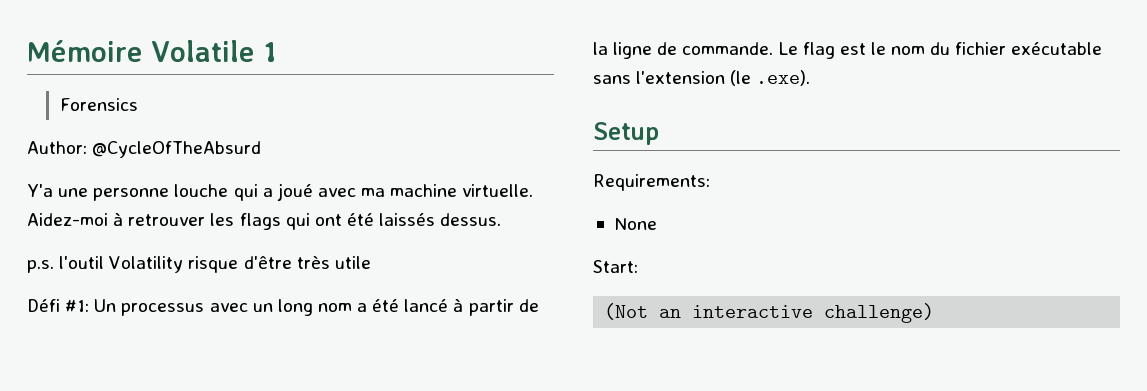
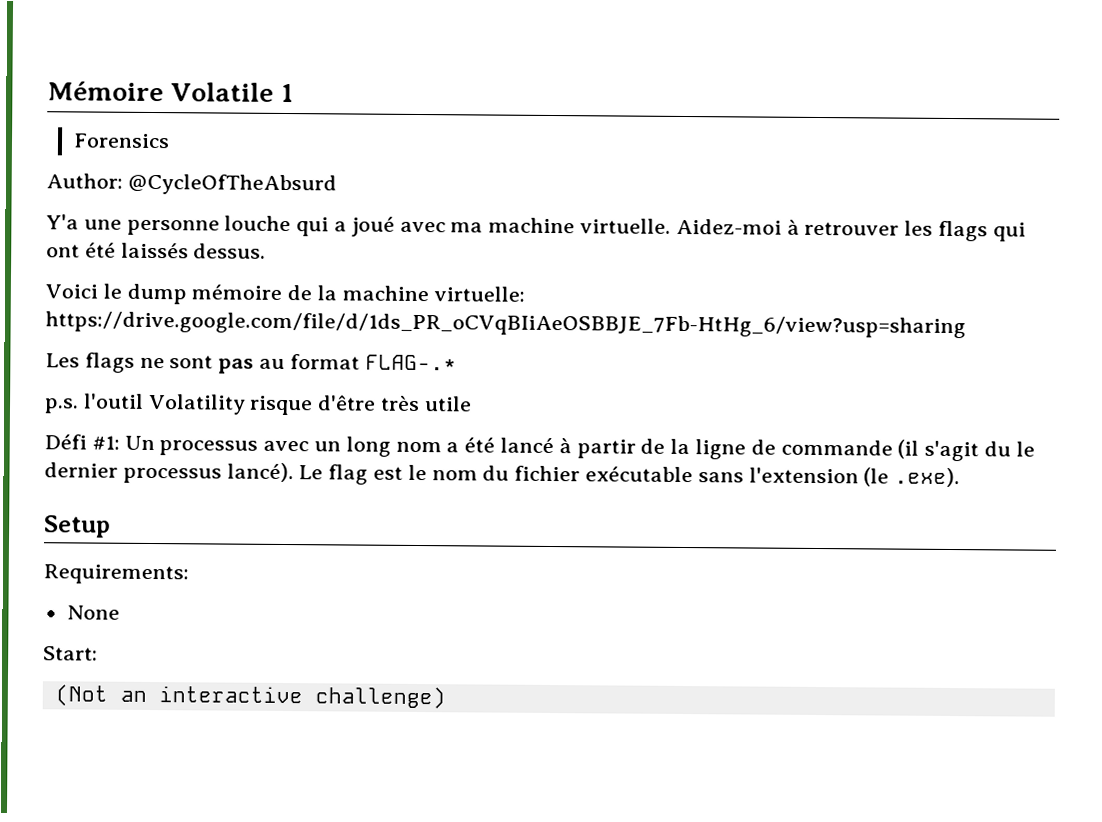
(502, 219) none -> [45,283,525,305] [45,311,966,339] [45,352,457,374] // Voici le dump mémoire de la machine virtuelle: https://drive.google.com/file/d/1ds_PR_oCVqBIiAeOSBBJE_7Fb-HtHg_6/view?usp=sharing // Les flags ne sont pas au format FLAG-.*
[682,42,774,55] commande. -> [780,439,1035,462] [44,462,294,484] commande (il s'agit du le dernier processus lancé).

